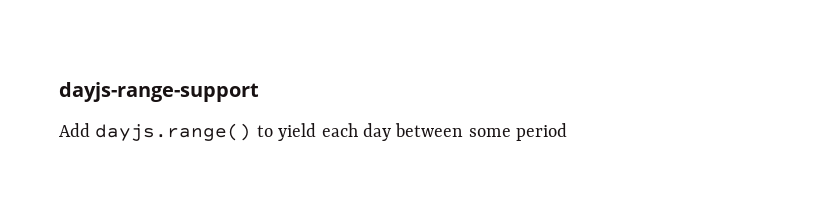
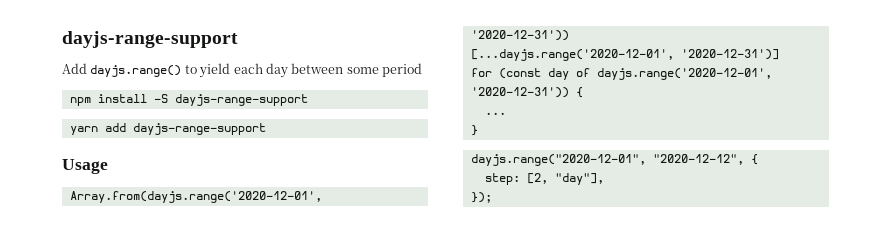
(568, 132) none -> [69,94,308,106] [69,123,266,135] [62,159,108,174] [69,191,322,203] [470,30,569,41] [470,49,779,61] [470,68,772,80] [470,87,583,98] [484,112,506,115] [470,125,478,136] [470,154,758,166] [484,173,604,185] [470,192,492,203] // npm install -S dayjs-range-support // yarn add dayjs-range-support // Usage // Array.from(dayjs.range('2020-12-01', '2020-12-31')) // [...dayjs.range('2020-12-01', '2020-12-31')] // for (const day of dayjs.range('2020-12-01', '2020-12-31')) { // ... // } // dayjs.range("2020-12-01", "2020-12-12", { // step: [2, "day"], // });

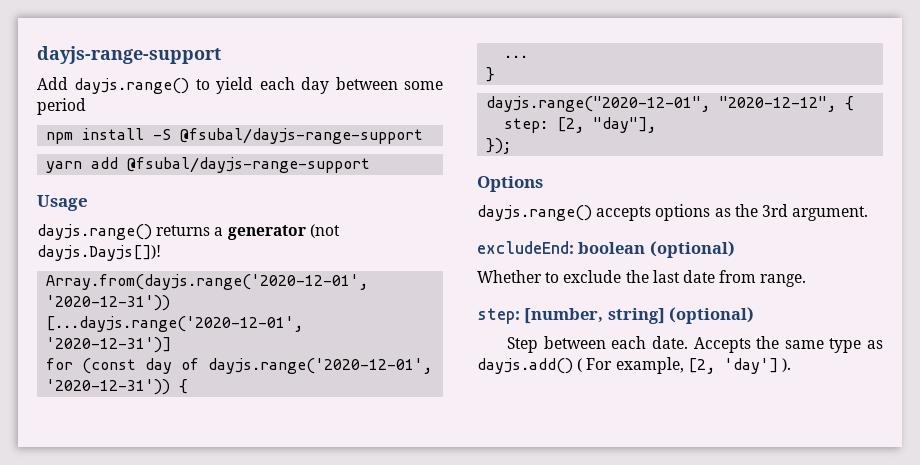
[174,94,308,106] dayjs-range-support -> [180,128,424,144] @fsubal/dayjs-range-support
[132,123,266,135] dayjs-range-support -> [127,157,371,173] @fsubal/dayjs-range-support
(108, 166) none -> [37,224,340,240] [37,245,161,261] // dayjs.range() returns a generator (not dayjs.Dayjs[])!
(492, 197) none -> [477,176,543,192] [477,204,869,221] [477,241,735,258] [477,270,807,287] [477,307,755,324] [507,336,883,353] [477,357,791,374] // Options // dayjs.range() accepts options as the 3rd argument. // excludeEnd: boolean (optional) // Whether to exclude the last date from range. // step: [number, string] (optional) // Step between each date. Accepts the same type as dayjs.add() ( For example, [2, 'day'] ).

